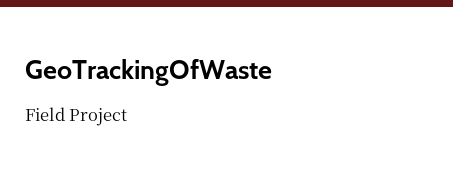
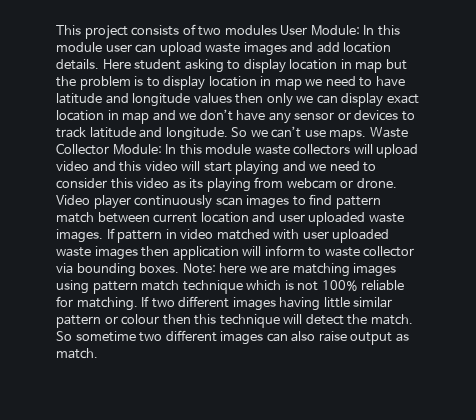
[25,59,272,86] [25,107,128,126] GeoTrackingOfWaste // Field Project -> [56,24,400,39] [56,42,392,56] [56,59,407,73] [56,76,405,90] [56,93,419,107] [56,109,415,124] [56,126,408,141] [56,143,419,158] [56,161,377,175] [56,177,397,192] [56,194,381,209] [56,212,404,226] [56,228,390,243] [56,245,415,260] [56,263,397,277] [56,280,405,294] [56,296,393,311] [56,314,413,328] [56,330,409,345] [56,348,98,359] This project consists of two modules User Module: In this module user can upload waste images and add location details. Here student asking to display location in map but the problem is to display location in map we need to have latitude and longitude values then only we can display exact location in map and we don’t have any sensor or devices to track latitude and longitude. So we can’t use maps. Waste Collector Module: In this module waste collectors will upload video and this video will start playing and we need to consider this video as its playing from webcam or drone. Video player continuously scan images to find pattern match between current location and user uploaded waste images. If pattern in video matched with user uploaded waste images then application will inform to waste collector via bounding boxes. Note: here we are matching images using pattern match technique which is not 100% reliable for matching. If two different images having little similar pattern or colour then this technique will detect the match. So sometime two different images can also raise output as match.

